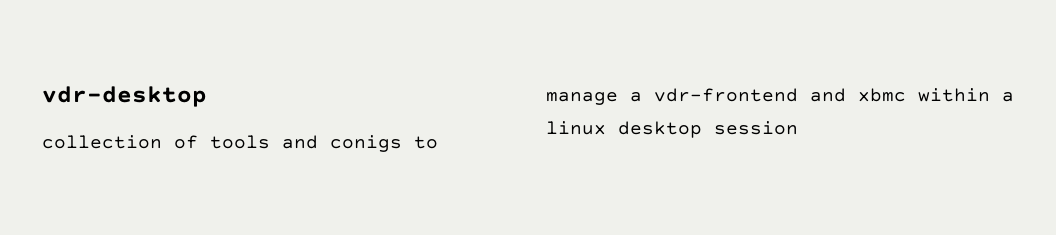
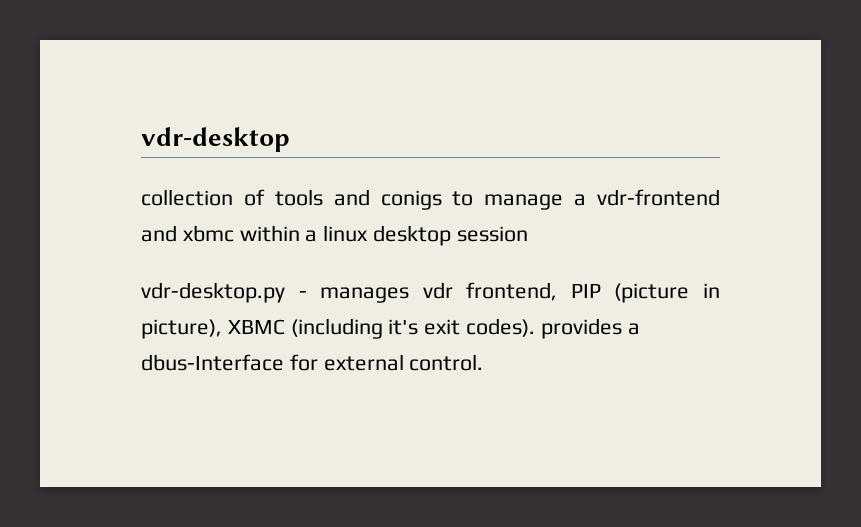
(798, 128) none -> [141,282,720,303] [141,318,640,339] [141,354,484,371] // vdr-desktop.py - manages vdr frontend, PIP (picture in picture), XBMC (including it's exit codes). provides a dbus-Interface for external control.

